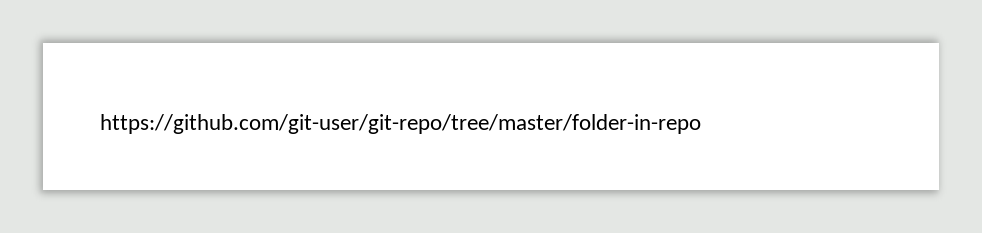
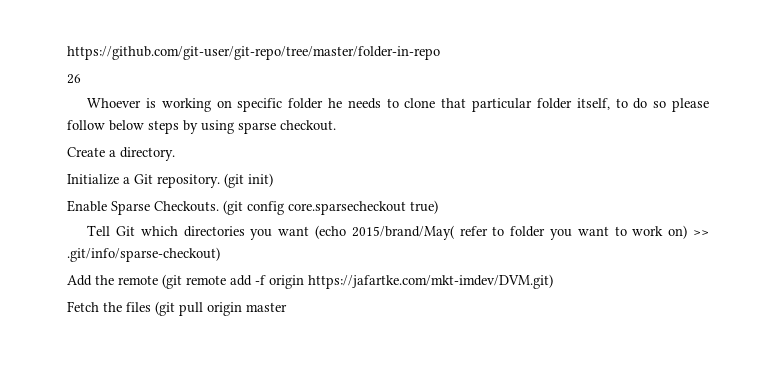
(701, 124) none -> [67,74,81,84] [87,98,709,112] [67,120,336,134] [67,147,175,161] [67,173,273,188] [67,200,438,215] [87,225,709,240] [67,247,220,262] [67,274,553,289] [67,301,287,316] // 26 // Whoever is working on specific folder he needs to clone that particular folder itself, to do so please follow below steps by using sparse checkout. // Create a directory. // Initialize a Git repository. (git init) // Enable Sparse Checkouts. (git config core.sparsecheckout true) // Tell Git which directories you want (echo 2015/brand/May( refer to folder you want to work on) >> .git/info/sparse-checkout) // Add the remote (git remote add -f origin https://jafartke.com/mkt-imdev/DVM.git) // Fetch the files (git pull origin master

